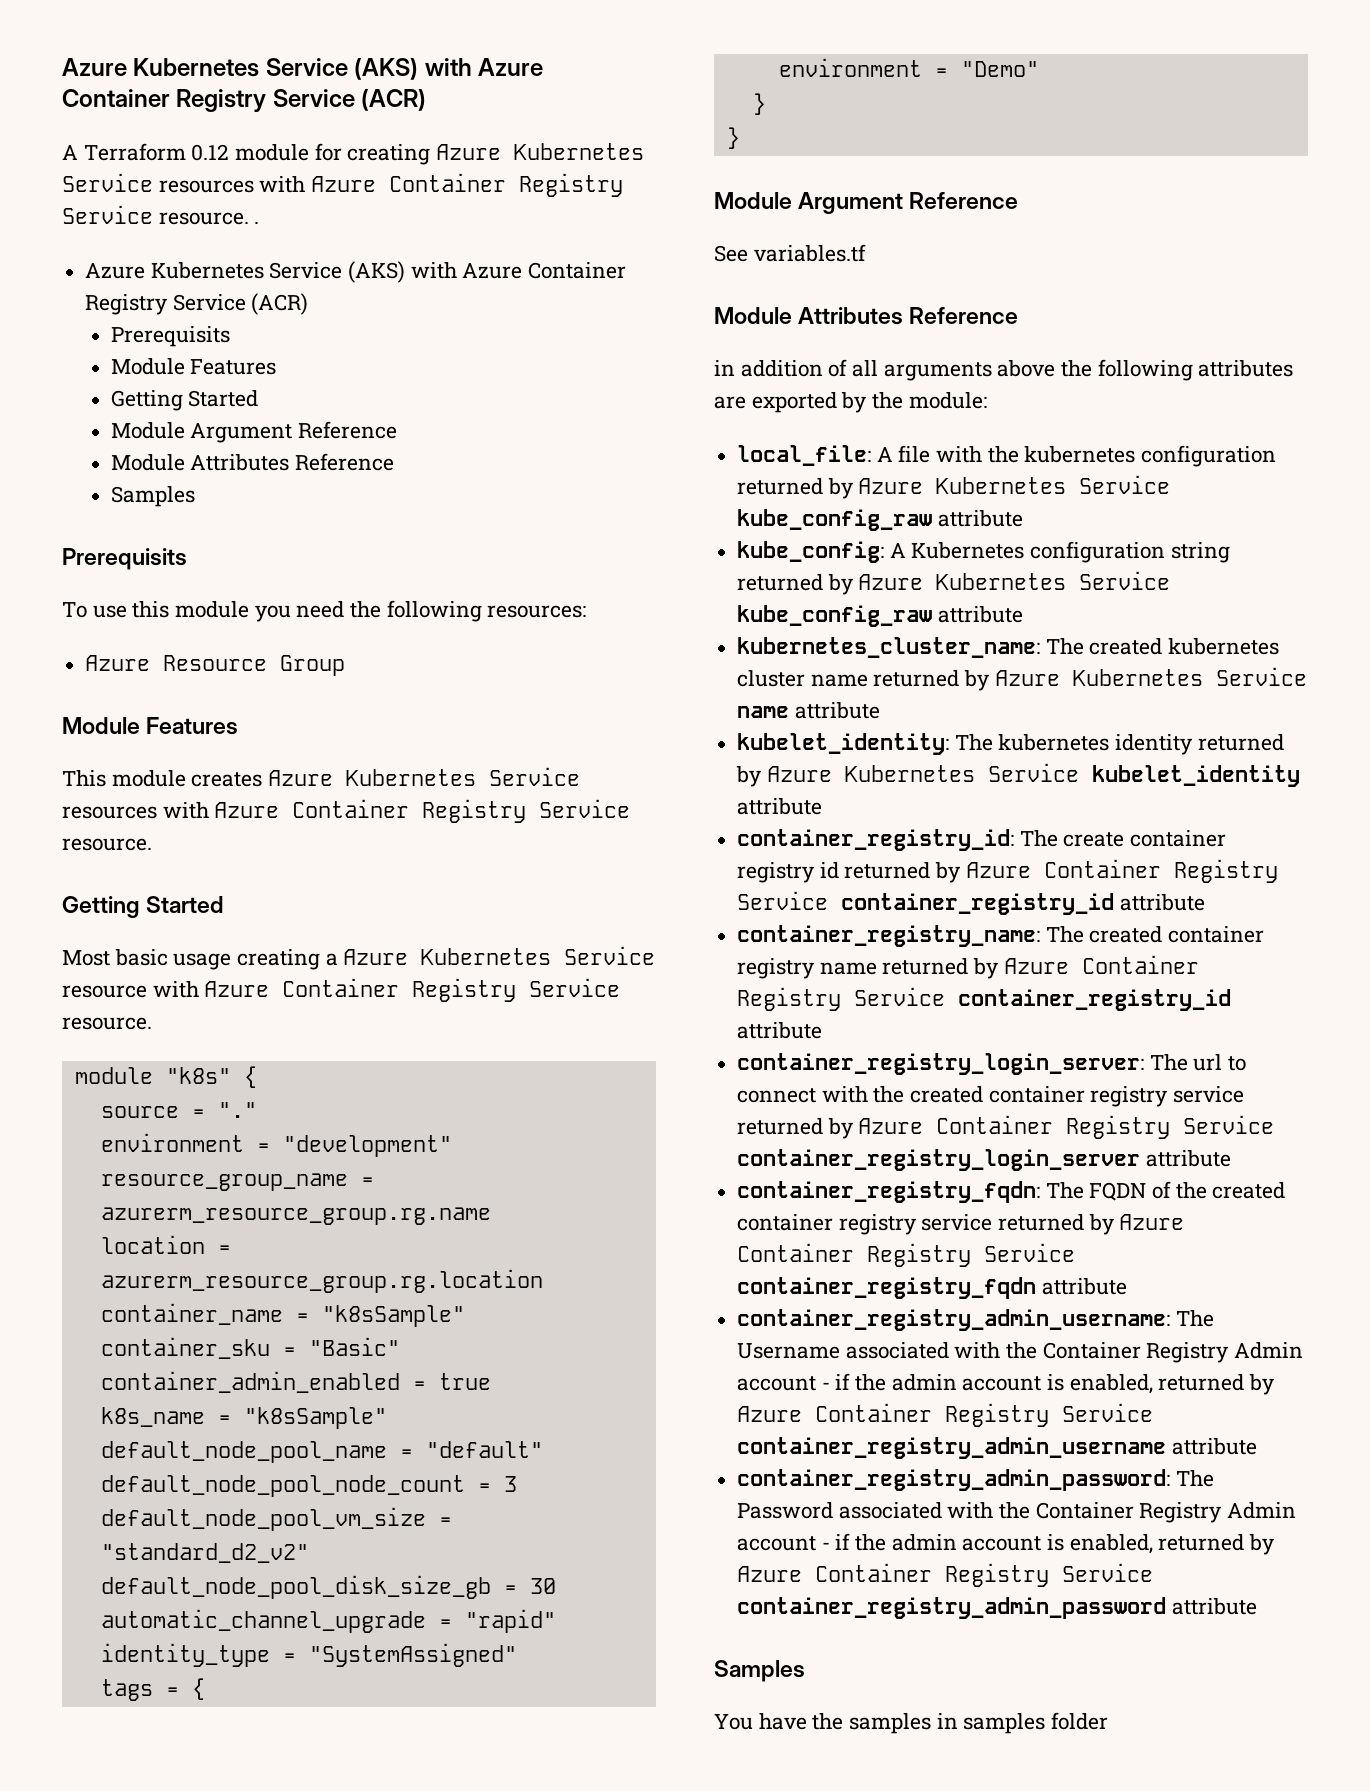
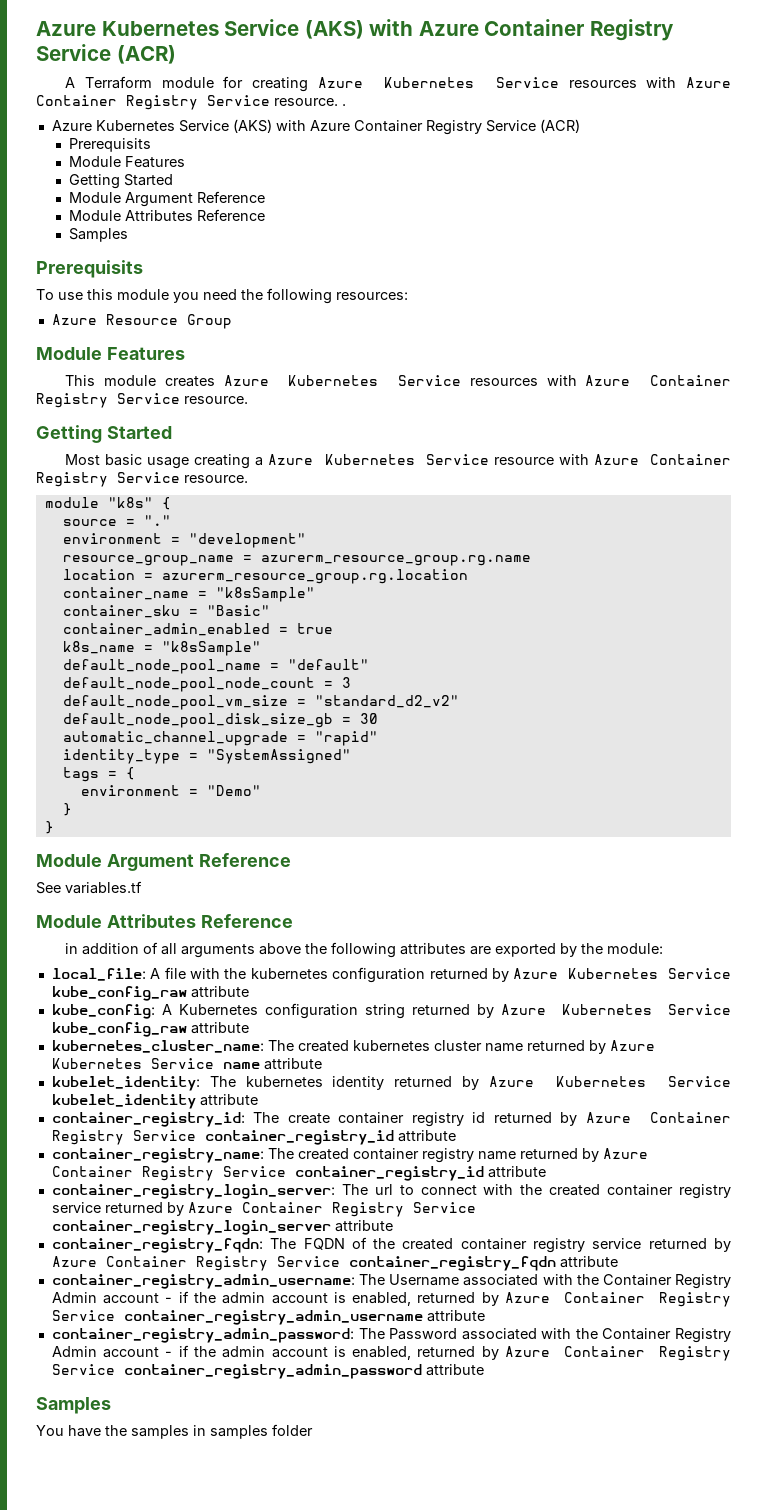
[191,144,230,161] 0.12 -> (153, 82) none

